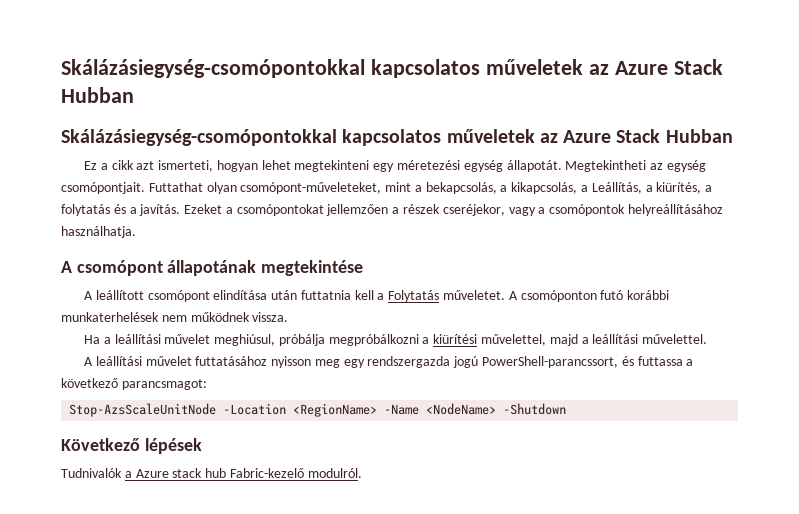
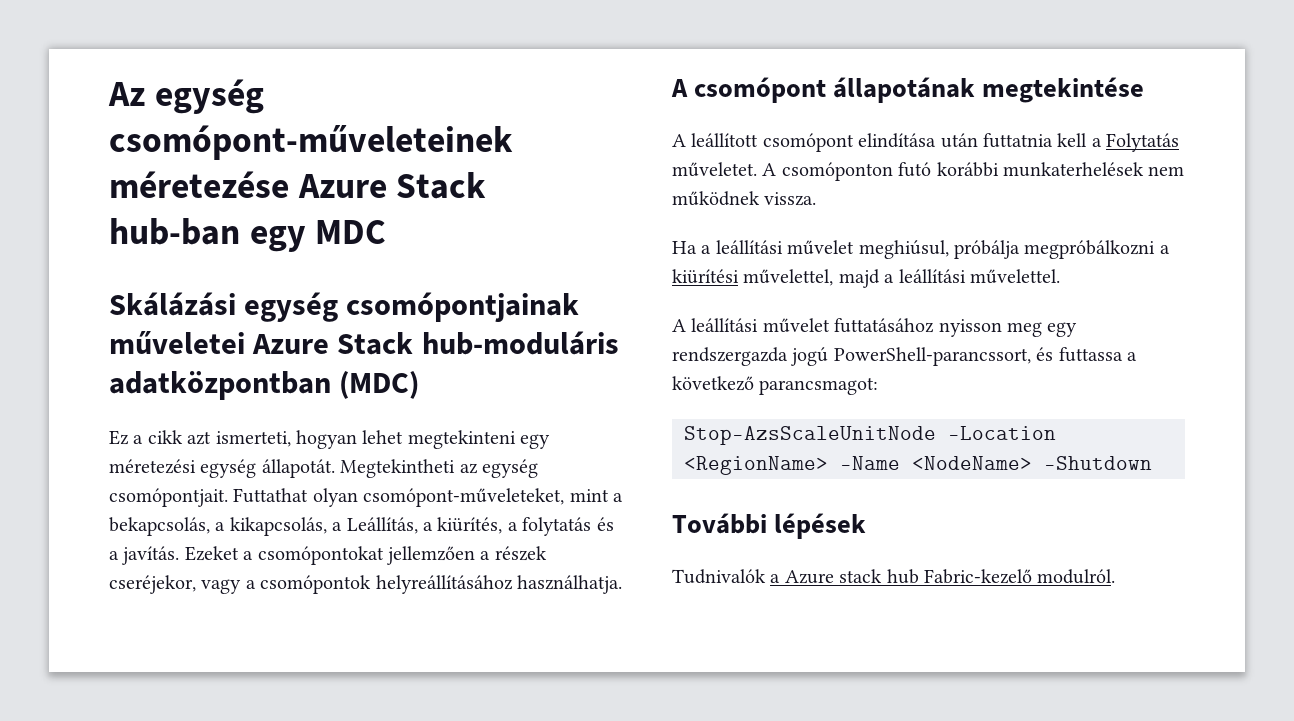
[61,59,723,78] [61,87,134,103] [61,129,733,146] Skálázásiegység-csomópontokkal kapcsolatos műveletek az Azure Stack Hubban // Skálázásiegység-csomópontokkal kapcsolatos műveletek az Azure Stack Hubban -> [108,79,264,114] [109,125,513,160] [109,171,487,199] [109,218,387,252] [109,292,580,322] [109,331,619,355] [109,371,420,400] Az egység csomópont-műveleteinek méretezése Azure Stack hub-ban egy MDC // Skálázási egység csomópontjainak műveletei Azure Stack hub-moduláris adatközpontban (MDC)
[61,438,140,451] Következő -> [672,513,767,534] További

